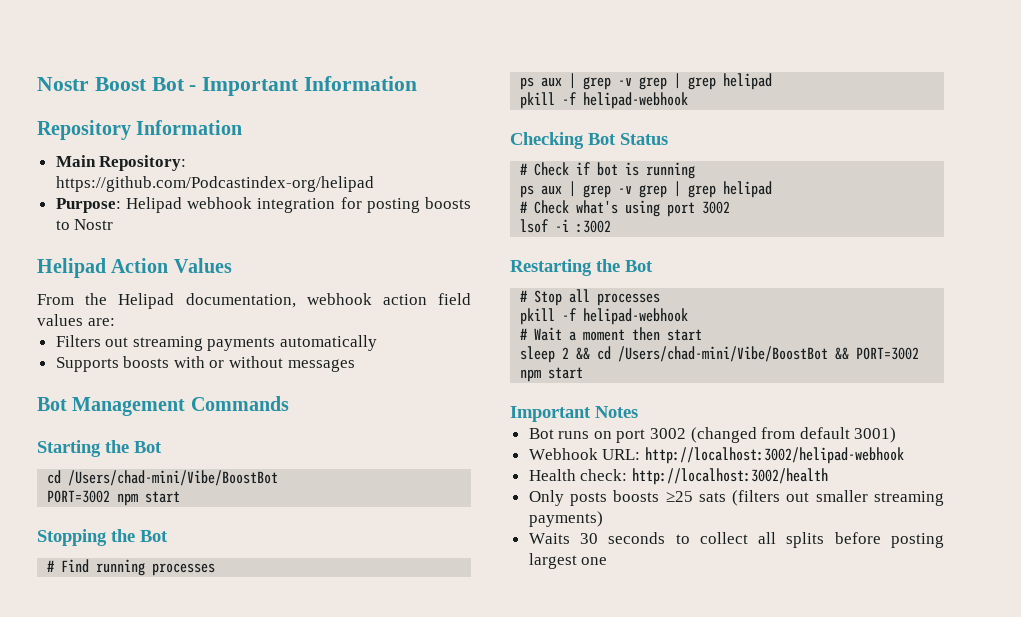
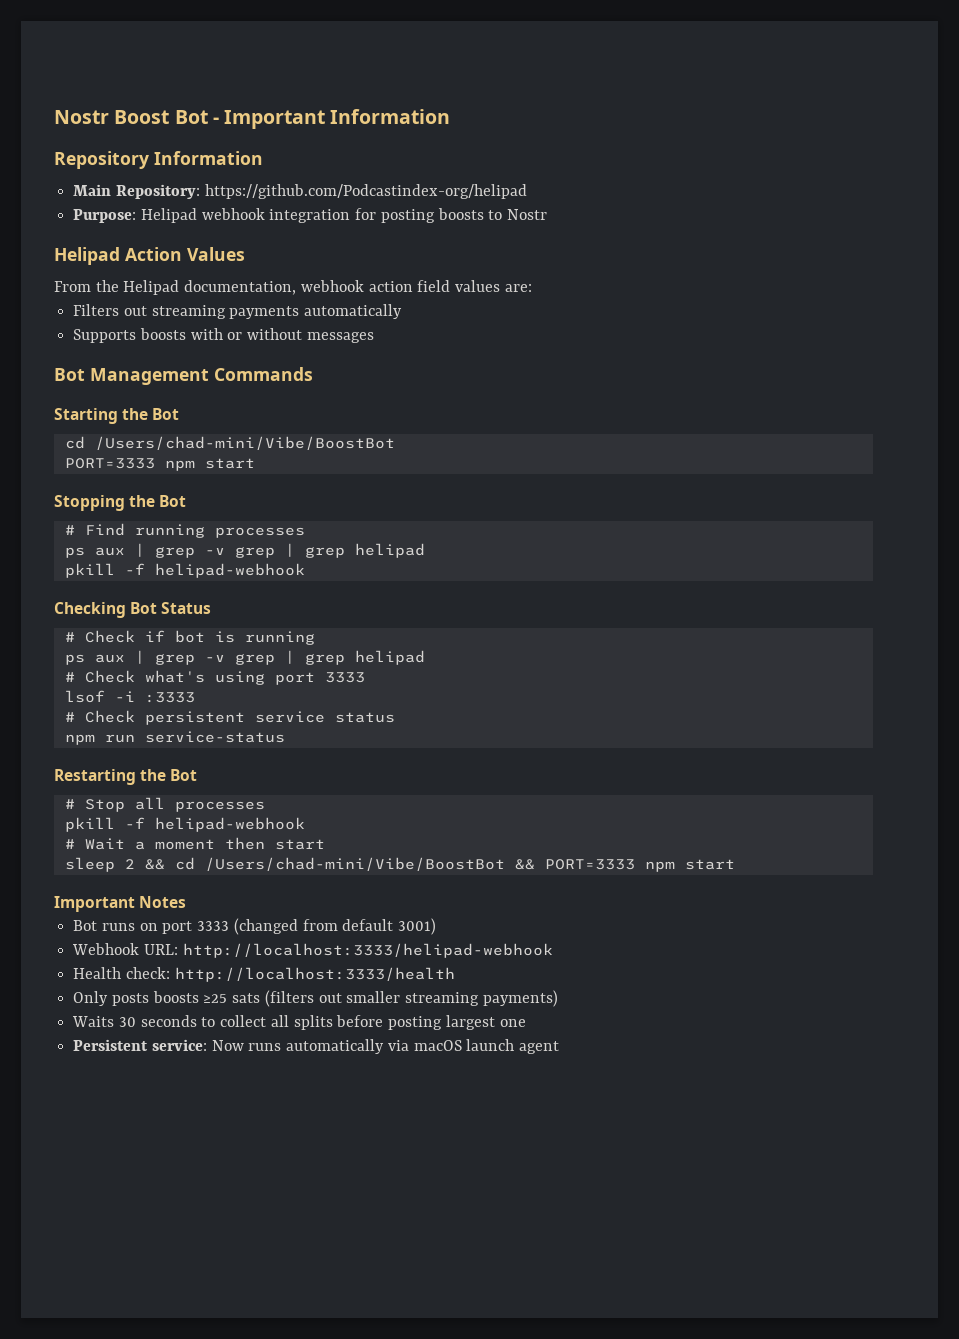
[47,490,111,503] PORT=3002 -> [64,458,155,469] PORT=3333
[702,201,731,214] 3002 -> [324,672,365,683] 3333
[576,220,612,233] :3002 -> [144,692,195,703] [64,710,395,725] [64,731,285,745] :3333 // # Check persistent service status // npm run service-status
[856,347,920,360] PORT=3002 -> [544,859,635,870] PORT=3333
[650,428,687,439] 3002 -> [197,921,230,931] 3333
[644,447,904,464] http://localhost:3002/helipad-webhook -> [182,943,553,958] http://localhost:3333/helipad-webhook
[631,468,828,485] http://localhost:3002/health -> [174,967,455,982] http://localhost:3333/health
(608, 561) none -> [73,1039,560,1054] // Persistent service: Now runs automatically via macOS launch agent

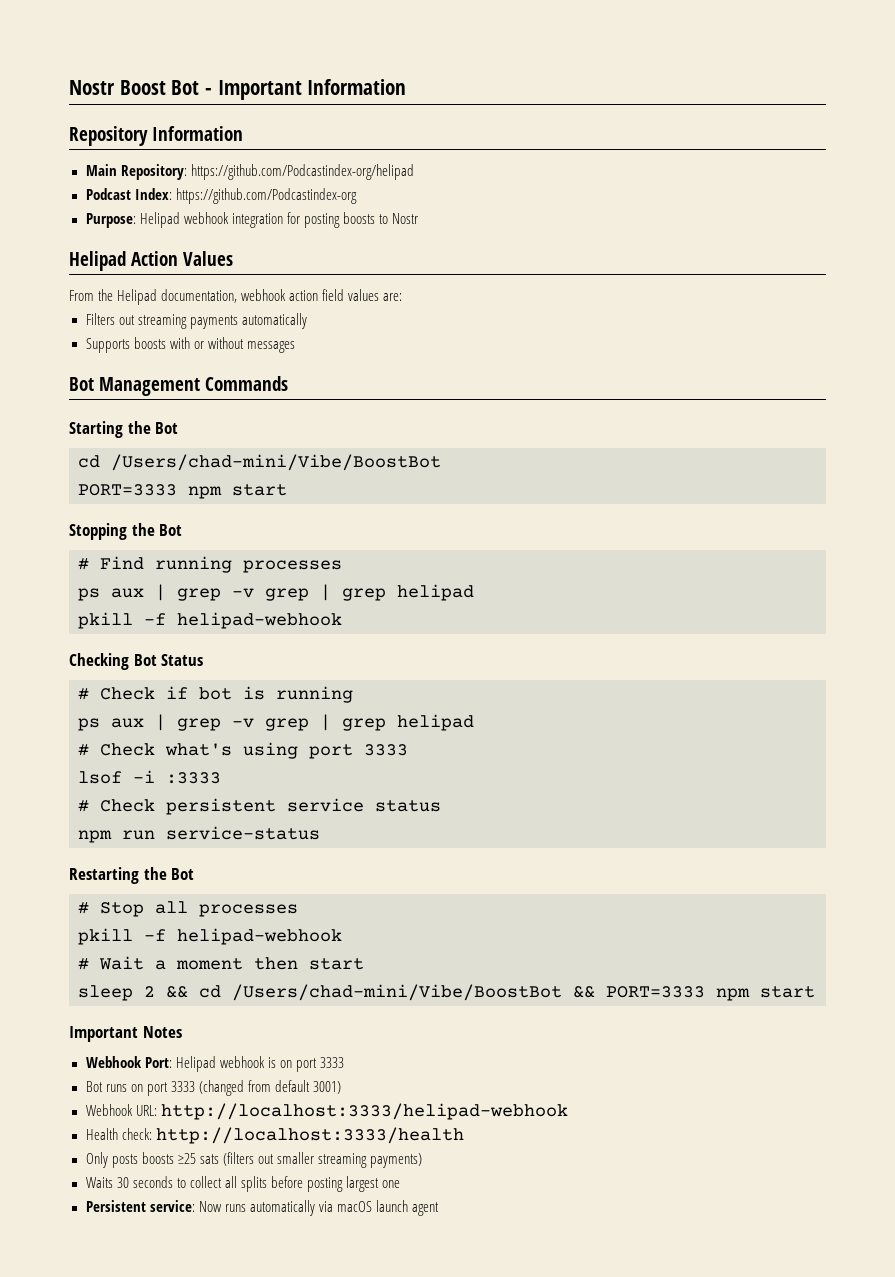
(527, 191) none -> [85,188,357,204] // Podcast Index: https://github.com/Podcastindex-org
(187, 902) none -> [85,1056,344,1072] // Webhook Port: Helipad webhook is on port 3333

